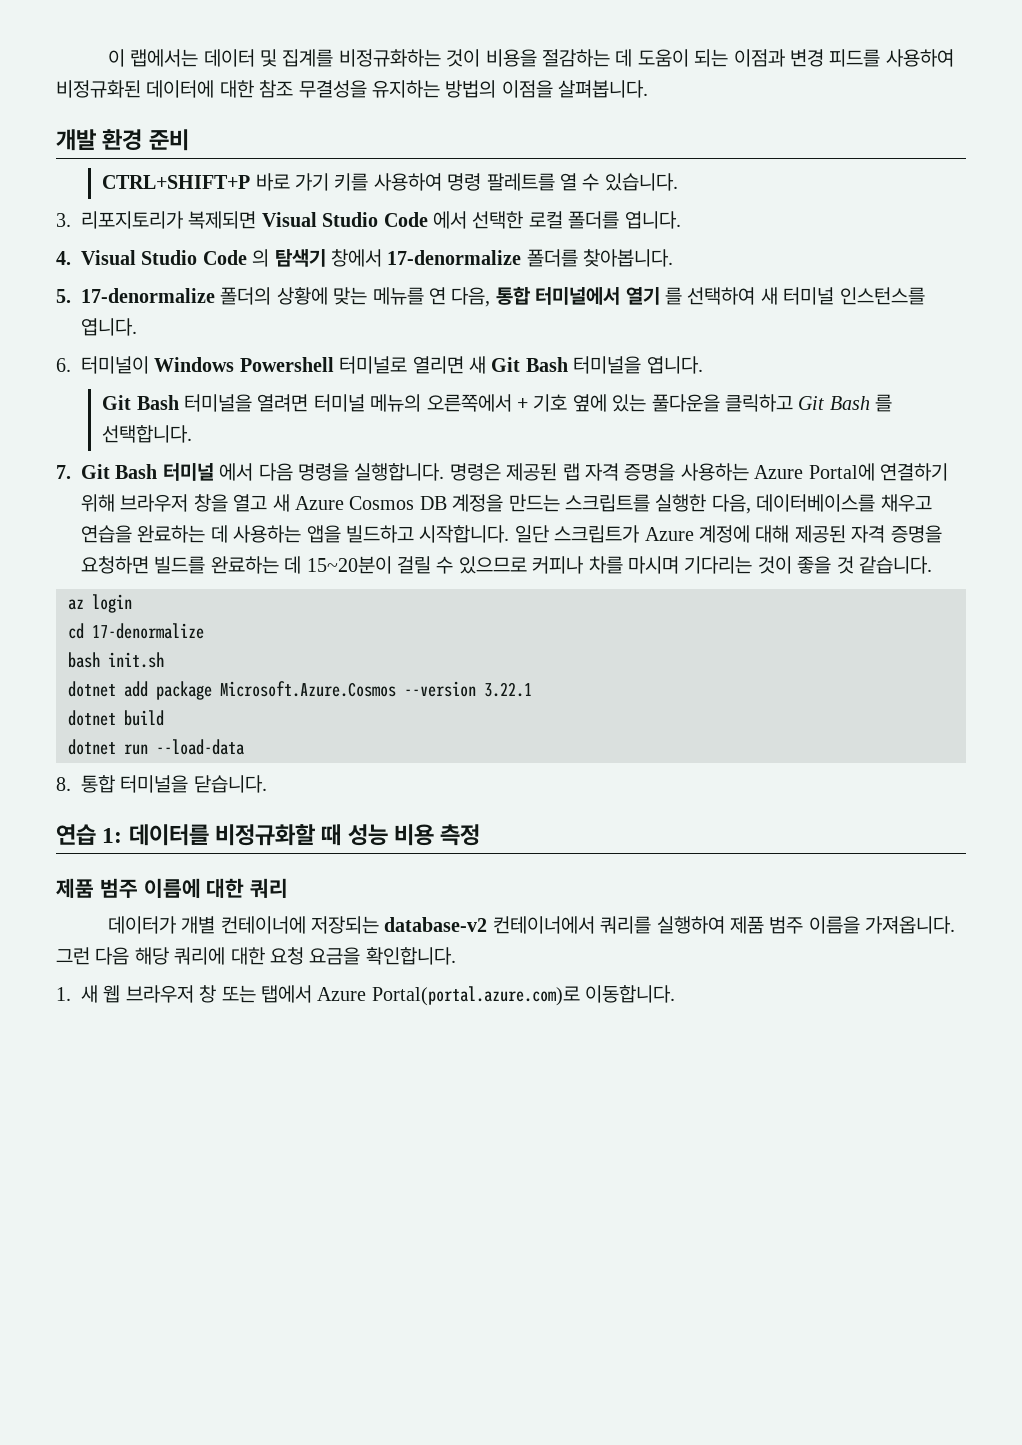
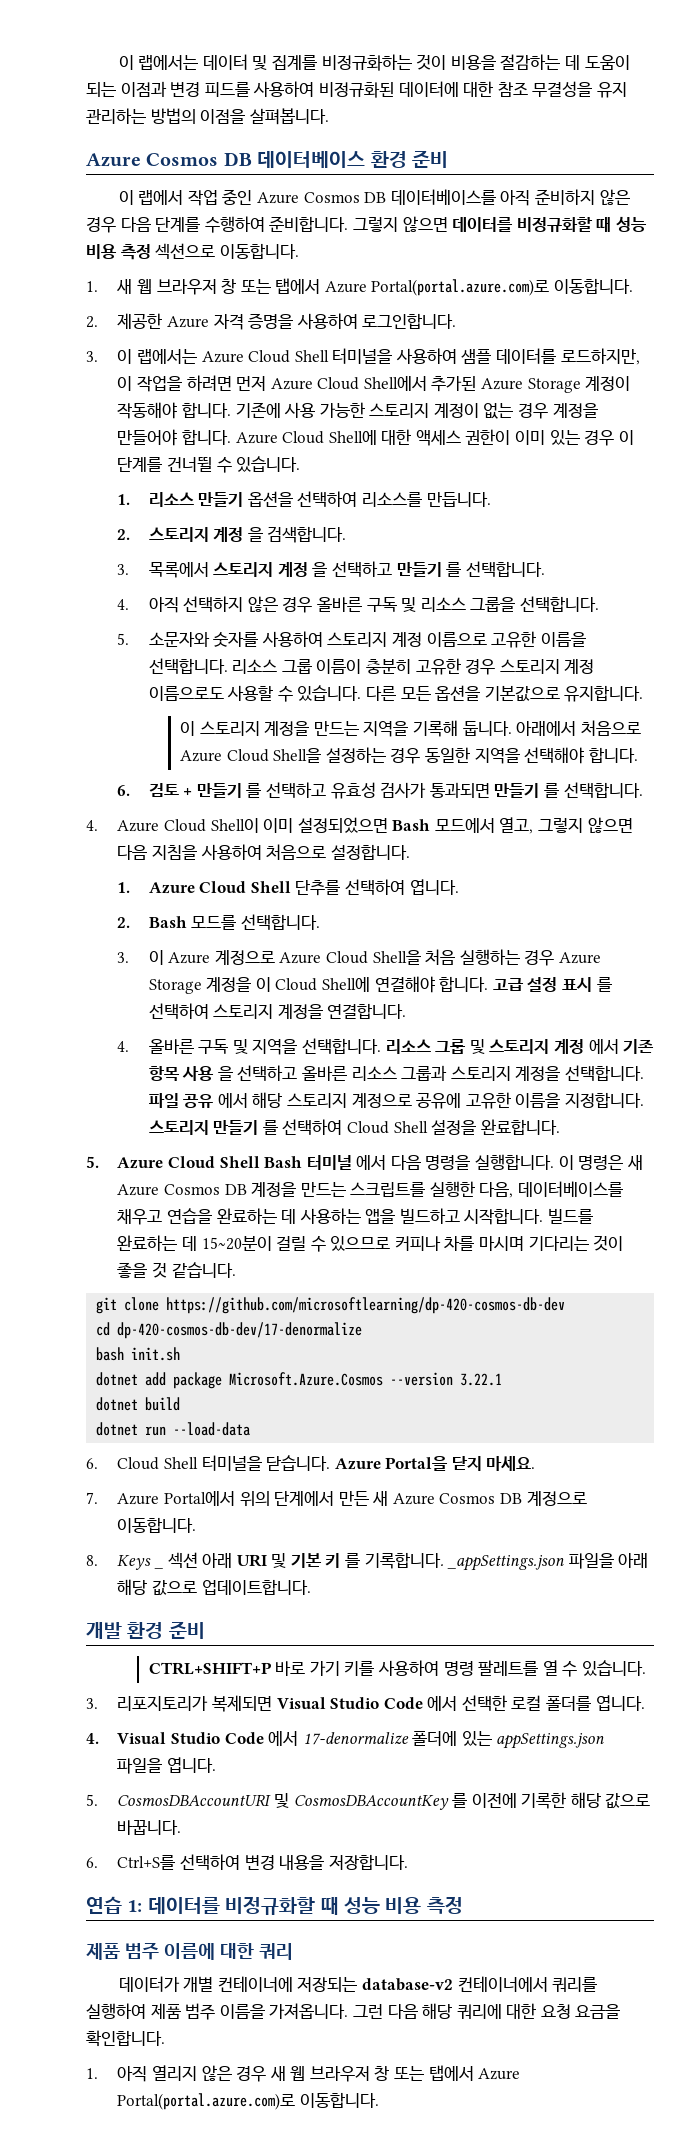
[372,80,440,98] 유지하는 -> [596,82,627,98] [86,108,146,124] 유지 관리하는
(649, 89) none -> [86,150,448,168] [118,189,630,206] [86,216,647,233] [86,243,299,260] [86,278,634,296] [86,313,457,330] [86,348,640,365] [117,375,631,393] [117,402,598,419] [117,429,634,446] [117,456,301,473] [117,491,491,507] [117,526,347,543] [117,561,545,578] [117,596,599,613] [117,631,586,648] [148,658,595,675] [148,685,644,702] [179,720,641,737] [179,747,638,764] [117,782,643,799] [86,817,633,834] [117,844,410,860] [117,879,459,896] [117,914,320,930] [117,949,601,966] [148,976,612,994] [148,1003,407,1019] [117,1038,655,1055] [148,1065,644,1081] [148,1092,644,1109] [148,1119,560,1135] [86,1154,643,1170] [117,1181,624,1198] [117,1208,594,1225] [117,1235,624,1252] [117,1262,236,1278] [96,1297,566,1314] [96,1322,363,1339] [96,1347,181,1361] [96,1372,503,1389] [96,1397,181,1411] [96,1422,251,1436] [86,1455,536,1471] [86,1491,587,1507] [117,1517,197,1533] [86,1552,649,1571] [117,1579,311,1596] // Azure Cosmos DB 데이터베이스 환경 준비 // 이 랩에서 작업 중인 Azure Cosmos DB 데이터베이스를 아직 준비하지 않은 경우 다음 단계를 수행하여 준비합니다. 그렇지 않으면 데이터를 비정규화할 때 성능 비용 측정 섹션으로 이동합니다. // 1. 새 웹 브라우저 창 또는 탭에서 Azure Portal(portal.azure.com)로 이동합니다. // 2. 제공한 Azure 자격 증명을 사용하여 로그인합니다. // 3. 이 랩에서는 Azure Cloud Shell 터미널을 사용하여 샘플 데이터를 로드하지만, 이 작업을 하려면 먼저 Azure Cloud Shell에서 추가된 Azure Storage 계정이 작동해야 합니다. 기존에 사용 가능한 스토리지 계정이 없는 경우 계정을 만들어야 합니다. Azure Cloud Shell에 대한 액세스 권한이 이미 있는 경우 이 단계를 건너뛸 수 있습니다. // 1. 리소스 만들기 옵션을 선택하여 리소스를 만듭니다. // 2. 스토리지 계정 을 검색합니다. // 3. 목록에서 스토리지 계정 을 선택하고 만들기 를 선택합니다. // 4. 아직 선택하지 않은 경우 올바른 구독 및 리소스 그룹을 선택합니다. // 5. 소문자와 숫자를 사용하여 스토리지 계정 이름으로 고유한 이름을 선택합니다. 리소스 그룹 이름이 충분히 고유한 경우 스토리지 계정 이름으로도 사용할 수 있습니다. 다른 모든 옵션을 기본값으로 유지합니다. // 이 스토리지 계정을 만드는 지역을 기록해 둡니다. 아래에서 처음으로 Azure Cloud Shell을 설정하는 경우 동일한 지역을 선택해야 합니다. // 6. 검토 + 만들기 를 선택하고 유효성 검사가 통과되면 만들기 를 선택합니다. // 4. Azure Cloud Shell이 이미 설정되었으면 Bash 모드에서 열고, 그렇지 않으면 다음 지침을 사용하여 처음으로 설정합니다. // 1. Azure Cloud Shell 단추를 선택하여 엽니다. // 2. Bash 모드를 선택합니다. // 3. 이 Azure 계정으로 Azure Cloud Shell을 처음 실행하는 경우 Azure Storage 계정을 이 Cloud Shell에 연결해야 합니다. 고급 설정 표시 를 선택하여 스토리지 계정을 연결합니다. // 4. 올바른 구독 및 지역을 선택합니다. 리소스 그룹 및 스토리지 계정 에서 기존 항목 사용 을 선택하고 올바른 리소스 그룹과 스토리지 계정을 선택합니다. 파일 공유 에서 해당 스토리지 계정으로 공유에 고유한 이름을 지정합니다. 스토리지 만들기 를 선택하여 Cloud Shell 설정을 완료합니다. // 5. Azure Cloud Shell Bash 터미널 에서 다음 명령을 실행합니다. 이 명령은 새 Azure Cosmos DB 계정을 만드는 스크립트를 실행한 다음, 데이터베이스를 채우고 연습을 완료하는 데 사용하는 앱을 빌드하고 시작합니다. 빌드를 완료하는 데 15~20분이 걸릴 수 있으므로 커피나 차를 마시며 기다리는 것이 좋을 것 같습니다. // git clone https://github.com/microsoftlearning/dp-420-cosmos-db-dev // cd dp-420-cosmos-db-dev/17-denormalize // bash init.sh // dotnet add package Microsoft.Azure.Cosmos --version 3.22.1 // dotnet build // dotnet run --load-data // 6. Cloud Shell 터미널을 닫습니다. Azure Portal을 닫지 마세요. // 7. Azure Portal에서 위의 단계에서 만든 새 Azure Cosmos DB 계정으로 이동합니다. // 8. Keys _ 섹션 아래 URI 및 기본 키 를 기록합니다. _appSettings.json 파일을 아래 해당 값으로 업데이트합니다.
[252,249,674,267] [56,286,925,307] [81,318,137,336] [56,356,703,374] [102,394,893,412] [102,425,193,443] [56,463,948,481] [81,494,932,514] [81,525,942,543] [81,556,932,574] [68,594,132,613] [68,623,204,639] [68,652,164,668] [68,681,532,700] [68,710,164,726] [68,739,244,755] [56,775,267,793] 의 탐색기 창에서 17-denormalize 폴더를 찾아봅니다. // 5. 17-denormalize 폴더의 상황에 맞는 메뉴를 연 다음, 통합 터미널에서 열기 를 선택하여 새 터미널 인스턴스를 엽니다. // 6. 터미널이 Windows Powershell 터미널로 열리면 새 Git Bash 터미널을 엽니다. // Git Bash 터미널을 열려면 터미널 메뉴의 오른쪽에서 + 기호 옆에 있는 풀다운을 클릭하고 Git Bash 를 선택합니다. // 7. Git Bash 터미널 에서 다음 명령을 실행합니다. 명령은 제공된 랩 자격 증명을 사용하는 Azure Portal에 연결하기 위해 브라우저 창을 열고 새 Azure Cosmos DB 계정을 만드는 스크립트를 실행한 다음, 데이터베이스를 채우고 연습을 완료하는 데 사용하는 앱을 빌드하고 시작합니다. 일단 스크립트가 Azure 계정에 대해 제공된 자격 증명을 요청하면 빌드를 완료하는 데 15~20분이 걸릴 수 있으므로 커피나 차를 마시며 기다리는 것이 좋을 것 같습니다. // az login // cd 17-denormalize // bash init.sh // dotnet add package Microsoft.Azure.Cosmos --version 3.22.1 // dotnet build // dotnet run --load-data // 8. 통합 터미널을 닫습니다. -> [268,1731,605,1749] [117,1757,216,1774] [86,1792,651,1810] [117,1820,182,1835] [86,1854,408,1870] 에서 17-denormalize 폴더에 있는 appSettings.json 파일을 엽니다. // 5. CosmosDBAccountURI 및 CosmosDBAccountKey 를 이전에 기록한 해당 값으로 바꿉니다. // 6. Ctrl+S를 선택하여 변경 내용을 저장합니다.
(71, 994) none -> [117,2065,267,2082] 아직 열리지 않은 경우

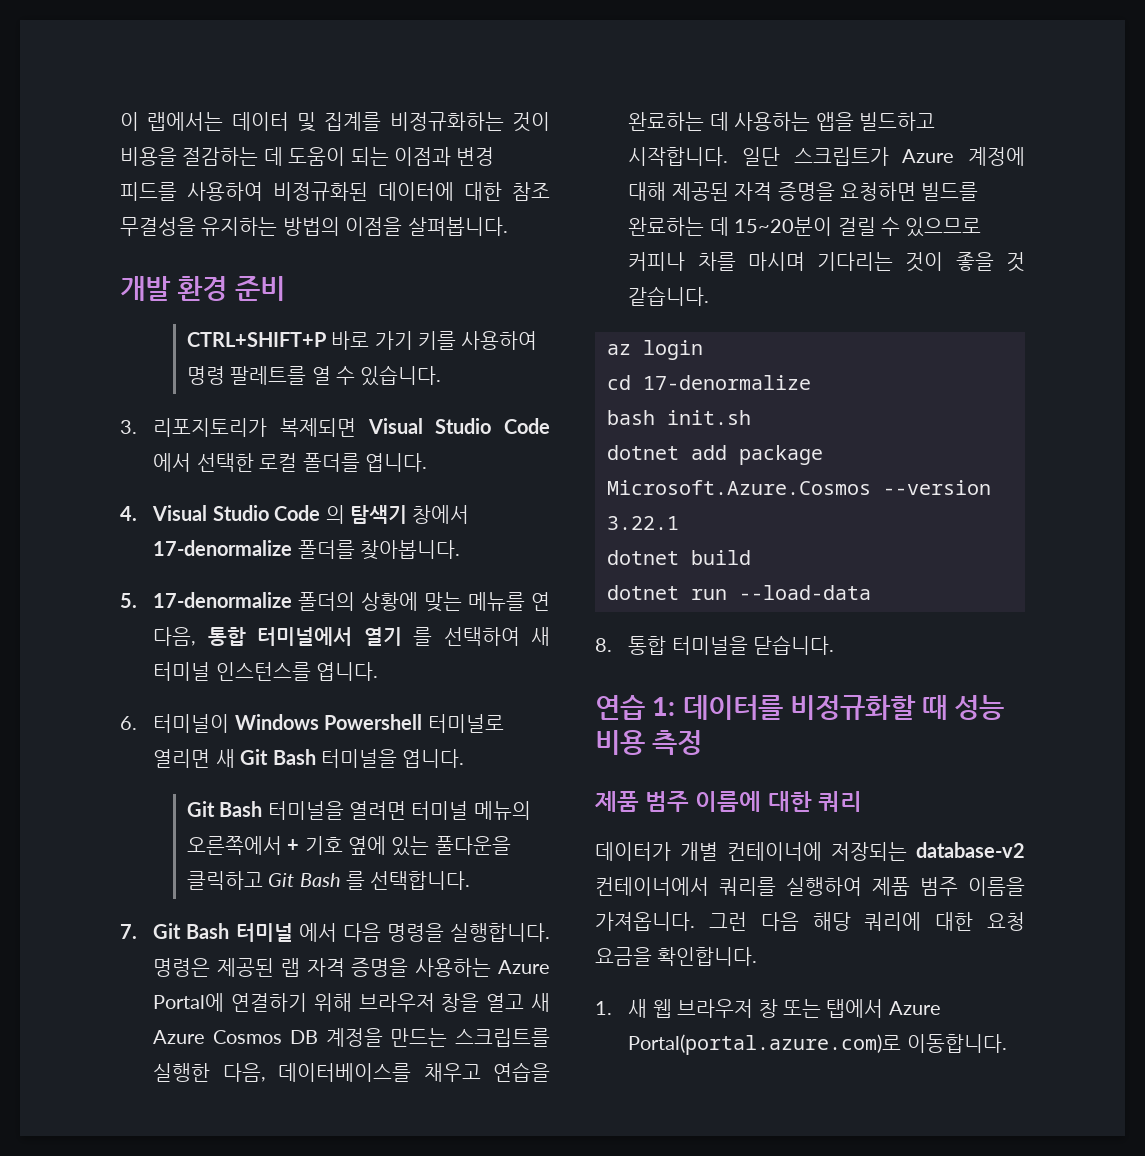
[596,82,627,98] [86,108,146,124] 유지 관리하는 -> [201,217,278,236] 유지하는
[86,150,448,168] [118,189,630,206] [86,216,647,233] [86,243,299,260] [86,278,634,296] [86,313,457,330] [86,348,640,365] [117,375,631,393] [117,402,598,419] [117,429,634,446] [117,456,301,473] [117,491,491,507] [117,526,347,543] [117,561,545,578] [117,596,599,613] [117,631,586,648] [148,658,595,675] [148,685,644,702] [179,720,641,737] [179,747,638,764] [117,782,643,799] [86,817,633,834] [117,844,410,860] [117,879,459,896] [117,914,320,930] [117,949,601,966] [148,976,612,994] [148,1003,407,1019] [117,1038,655,1055] [148,1065,644,1081] [148,1092,644,1109] [148,1119,560,1135] [86,1154,643,1170] [117,1181,624,1198] [117,1208,594,1225] [117,1235,624,1252] [117,1262,236,1278] [96,1297,566,1314] [96,1322,363,1339] [96,1347,181,1361] [96,1372,503,1389] [96,1397,181,1411] [96,1422,251,1436] [86,1455,536,1471] [86,1491,587,1507] [117,1517,197,1533] [86,1552,649,1571] [117,1579,311,1596] // Azure Cosmos DB 데이터베이스 환경 준비 // 이 랩에서 작업 중인 Azure Cosmos DB 데이터베이스를 아직 준비하지 않은 경우 다음 단계를 수행하여 준비합니다. 그렇지 않으면 데이터를 비정규화할 때 성능 비용 측정 섹션으로 이동합니다. // 1. 새 웹 브라우저 창 또는 탭에서 Azure Portal(portal.azure.com)로 이동합니다. // 2. 제공한 Azure 자격 증명을 사용하여 로그인합니다. // 3. 이 랩에서는 Azure Cloud Shell 터미널을 사용하여 샘플 데이터를 로드하지만, 이 작업을 하려면 먼저 Azure Cloud Shell에서 추가된 Azure Storage 계정이 작동해야 합니다. 기존에 사용 가능한 스토리지 계정이 없는 경우 계정을 만들어야 합니다. Azure Cloud Shell에 대한 액세스 권한이 이미 있는 경우 이 단계를 건너뛸 수 있습니다. // 1. 리소스 만들기 옵션을 선택하여 리소스를 만듭니다. // 2. 스토리지 계정 을 검색합니다. // 3. 목록에서 스토리지 계정 을 선택하고 만들기 를 선택합니다. // 4. 아직 선택하지 않은 경우 올바른 구독 및 리소스 그룹을 선택합니다. // 5. 소문자와 숫자를 사용하여 스토리지 계정 이름으로 고유한 이름을 선택합니다. 리소스 그룹 이름이 충분히 고유한 경우 스토리지 계정 이름으로도 사용할 수 있습니다. 다른 모든 옵션을 기본값으로 유지합니다. // 이 스토리지 계정을 만드는 지역을 기록해 둡니다. 아래에서 처음으로 Azure Cloud Shell을 설정하는 경우 동일한 지역을 선택해야 합니다. // 6. 검토 + 만들기 를 선택하고 유효성 검사가 통과되면 만들기 를 선택합니다. // 4. Azure Cloud Shell이 이미 설정되었으면 Bash 모드에서 열고, 그렇지 않으면 다음 지침을 사용하여 처음으로 설정합니다. // 1. Azure Cloud Shell 단추를 선택하여 엽니다. // 2. Bash 모드를 선택합니다. // 3. 이 Azure 계정으로 Azure Cloud Shell을 처음 실행하는 경우 Azure Storage 계정을 이 Cloud Shell에 연결해야 합니다. 고급 설정 표시 를 선택하여 스토리지 계정을 연결합니다. // 4. 올바른 구독 및 지역을 선택합니다. 리소스 그룹 및 스토리지 계정 에서 기존 항목 사용 을 선택하고 올바른 리소스 그룹과 스토리지 계정을 선택합니다. 파일 공유 에서 해당 스토리지 계정으로 공유에 고유한 이름을 지정합니다. 스토리지 만들기 를 선택하여 Cloud Shell 설정을 완료합니다. // 5. Azure Cloud Shell Bash 터미널 에서 다음 명령을 실행합니다. 이 명령은 새 Azure Cosmos DB 계정을 만드는 스크립트를 실행한 다음, 데이터베이스를 채우고 연습을 완료하는 데 사용하는 앱을 빌드하고 시작합니다. 빌드를 완료하는 데 15~20분이 걸릴 수 있으므로 커피나 차를 마시며 기다리는 것이 좋을 것 같습니다. // git clone https://github.com/microsoftlearning/dp-420-cosmos-db-dev // cd dp-420-cosmos-db-dev/17-denormalize // bash init.sh // dotnet add package Microsoft.Azure.Cosmos --version 3.22.1 // dotnet build // dotnet run --load-data // 6. Cloud Shell 터미널을 닫습니다. Azure Portal을 닫지 마세요. // 7. Azure Portal에서 위의 단계에서 만든 새 Azure Cosmos DB 계정으로 이동합니다. // 8. Keys _ 섹션 아래 URI 및 기본 키 를 기록합니다. _appSettings.json 파일을 아래 해당 값으로 업데이트합니다. -> (508, 226) none
[268,1731,605,1749] [117,1757,216,1774] [86,1792,651,1810] [117,1820,182,1835] [86,1854,408,1870] 에서 17-denormalize 폴더에 있는 appSettings.json 파일을 엽니다. // 5. CosmosDBAccountURI 및 CosmosDBAccountKey 를 이전에 기록한 해당 값으로 바꿉니다. // 6. Ctrl+S를 선택하여 변경 내용을 저장합니다. -> [325,505,470,524] [153,540,461,560] [120,592,550,612] [153,627,551,646] [153,662,379,681] [120,714,504,733] [153,749,465,768] [186,801,531,820] [186,836,511,856] [186,871,471,890] [120,923,550,942] [153,958,550,977] [153,993,550,1012] [153,1028,550,1047] [153,1062,550,1082] [628,112,935,131] [628,147,1025,166] [628,182,979,201] [628,217,982,237] [628,252,1025,272] [628,286,710,306] [607,340,703,360] [607,375,811,390] [607,410,751,425] [607,445,823,465] [607,480,991,495] [607,516,679,530] [607,550,751,565] [607,585,871,600] [595,635,835,655] 의 탐색기 창에서 17-denormalize 폴더를 찾아봅니다. // 5. 17-denormalize 폴더의 상황에 맞는 메뉴를 연 다음, 통합 터미널에서 열기 를 선택하여 새 터미널 인스턴스를 엽니다. // 6. 터미널이 Windows Powershell 터미널로 열리면 새 Git Bash 터미널을 엽니다. // Git Bash 터미널을 열려면 터미널 메뉴의 오른쪽에서 + 기호 옆에 있는 풀다운을 클릭하고 Git Bash 를 선택합니다. // 7. Git Bash 터미널 에서 다음 명령을 실행합니다. 명령은 제공된 랩 자격 증명을 사용하는 Azure Portal에 연결하기 위해 브라우저 창을 열고 새 Azure Cosmos DB 계정을 만드는 스크립트를 실행한 다음, 데이터베이스를 채우고 연습을 완료하는 데 사용하는 앱을 빌드하고 시작합니다. 일단 스크립트가 Azure 계정에 대해 제공된 자격 증명을 요청하면 빌드를 완료하는 데 15~20분이 걸릴 수 있으므로 커피나 차를 마시며 기다리는 것이 좋을 것 같습니다. // az login // cd 17-denormalize // bash init.sh // dotnet add package Microsoft.Azure.Cosmos --version 3.22.1 // dotnet build // dotnet run --load-data // 8. 통합 터미널을 닫습니다.
[117,2065,267,2082] 아직 열리지 않은 경우 -> (612, 1008) none

